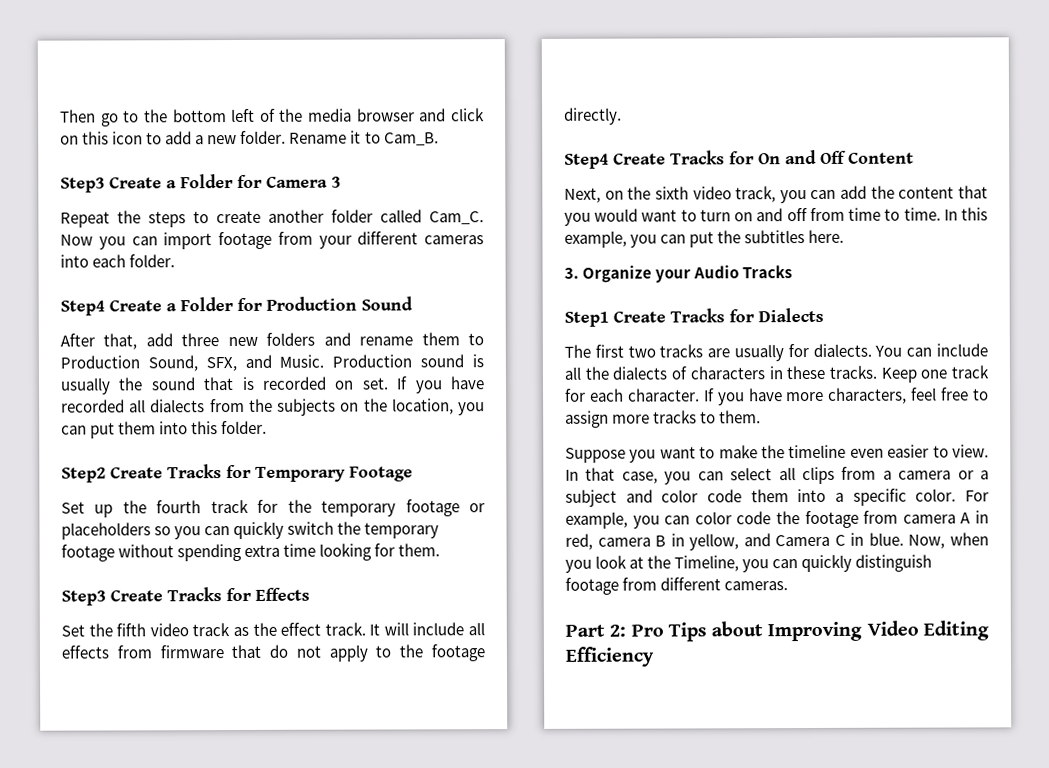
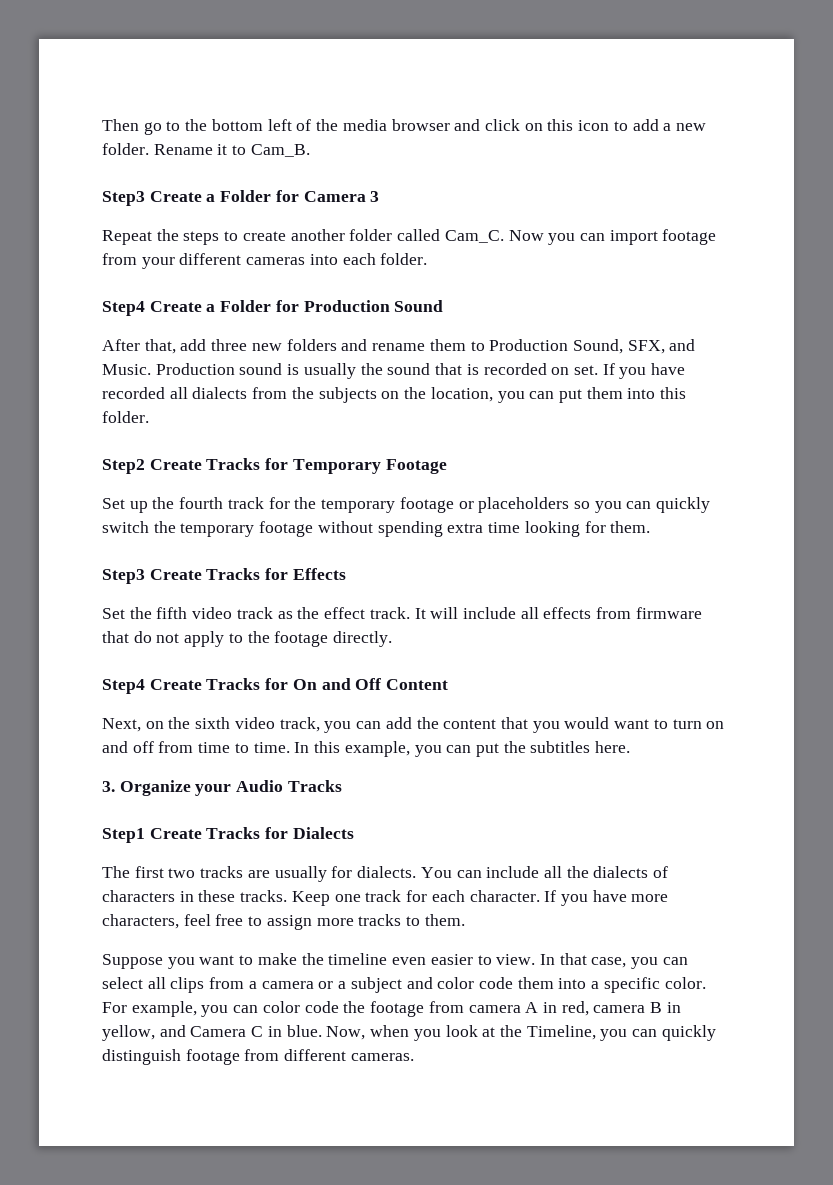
[565,620,989,642] [565,646,654,667] // Part 2: Pro Tips about Improving Video Editing Efficiency -> (414, 1057) none

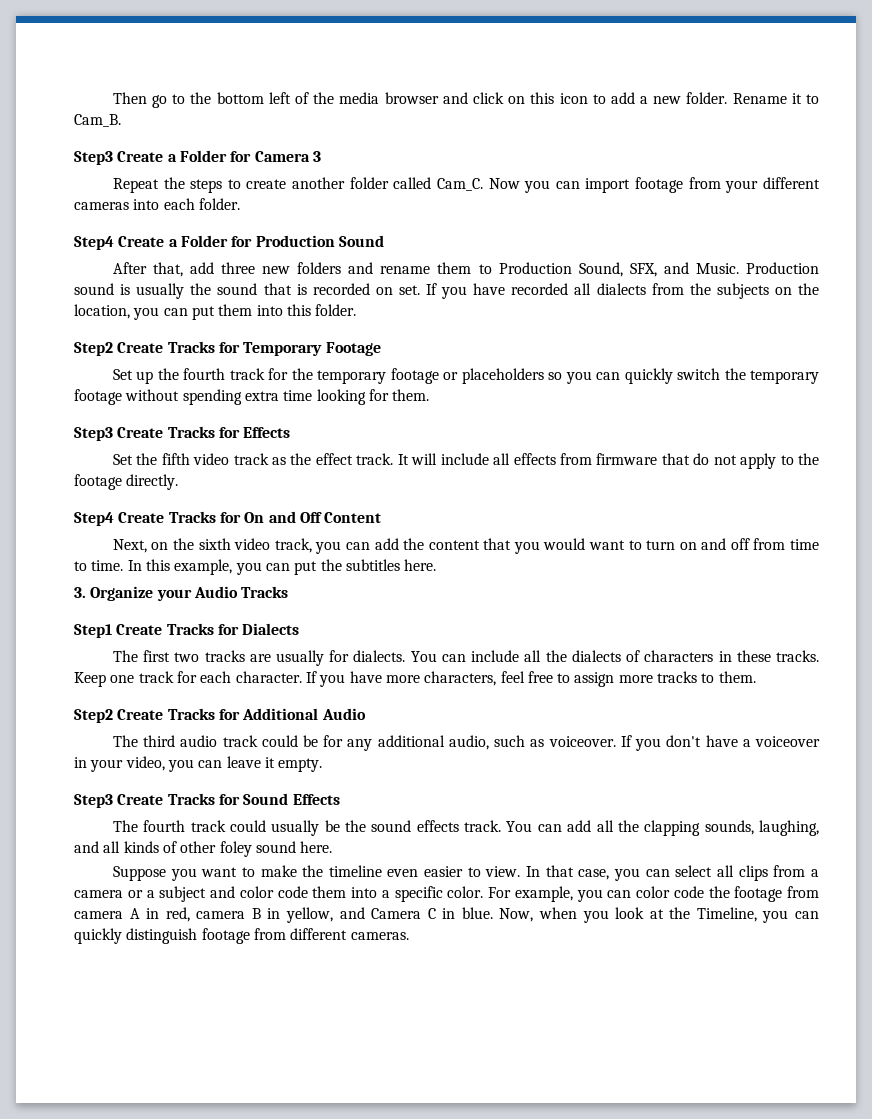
(465, 920) none -> [74,708,366,723] [112,735,821,751] [74,756,323,772] [74,793,340,808] [112,820,819,836] [74,841,333,857] // Step2 Create Tracks for Additional Audio // The third audio track could be for any additional audio, such as voiceover. If you don't have a voiceover in your video, you can leave it empty. // Step3 Create Tracks for Sound Effects // The fourth track could usually be the sound effects track. You can add all the clapping sounds, laughing, and all kinds of other foley sound here.

